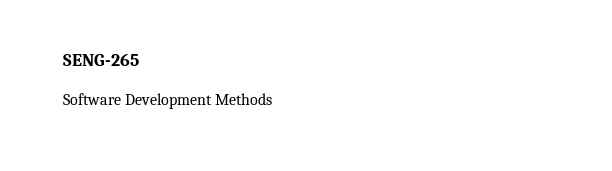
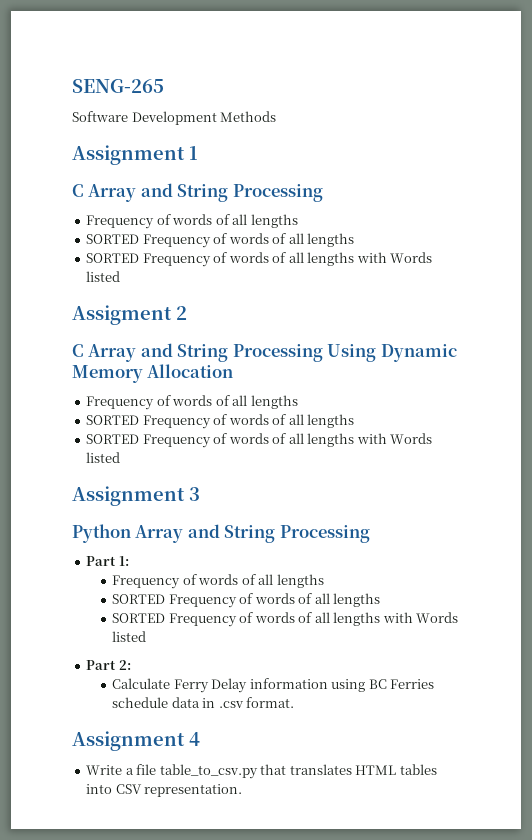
(273, 99) none -> [72,145,198,165] [72,183,323,202] [86,214,298,229] [86,233,355,248] [86,252,433,267] [86,271,121,282] [72,305,187,325] [72,343,457,362] [72,364,234,383] [86,395,298,410] [86,414,355,429] [86,433,433,448] [86,452,121,463] [72,486,200,506] [72,524,370,543] [86,556,129,566] [112,574,324,589] [112,593,381,608] [112,612,459,627] [112,631,147,642] [86,660,131,670] [112,678,435,693] [112,697,295,708] [72,731,200,751] [86,764,437,779] [86,784,243,797] // Assignment 1 // C Array and String Processing // Frequency of words of all lengths // SORTED Frequency of words of all lengths // SORTED Frequency of words of all lengths with Words listed // Assigment 2 // C Array and String Processing Using Dynamic Memory Allocation // Frequency of words of all lengths // SORTED Frequency of words of all lengths // SORTED Frequency of words of all lengths with Words listed // Assignment 3 // Python Array and String Processing // Part 1: // Frequency of words of all lengths // SORTED Frequency of words of all lengths // SORTED Frequency of words of all lengths with Words listed // Part 2: // Calculate Ferry Delay information using BC Ferries schedule data in .csv format. // Assignment 4 // Write a file table_to_csv.py that translates HTML tables into CSV representation.

